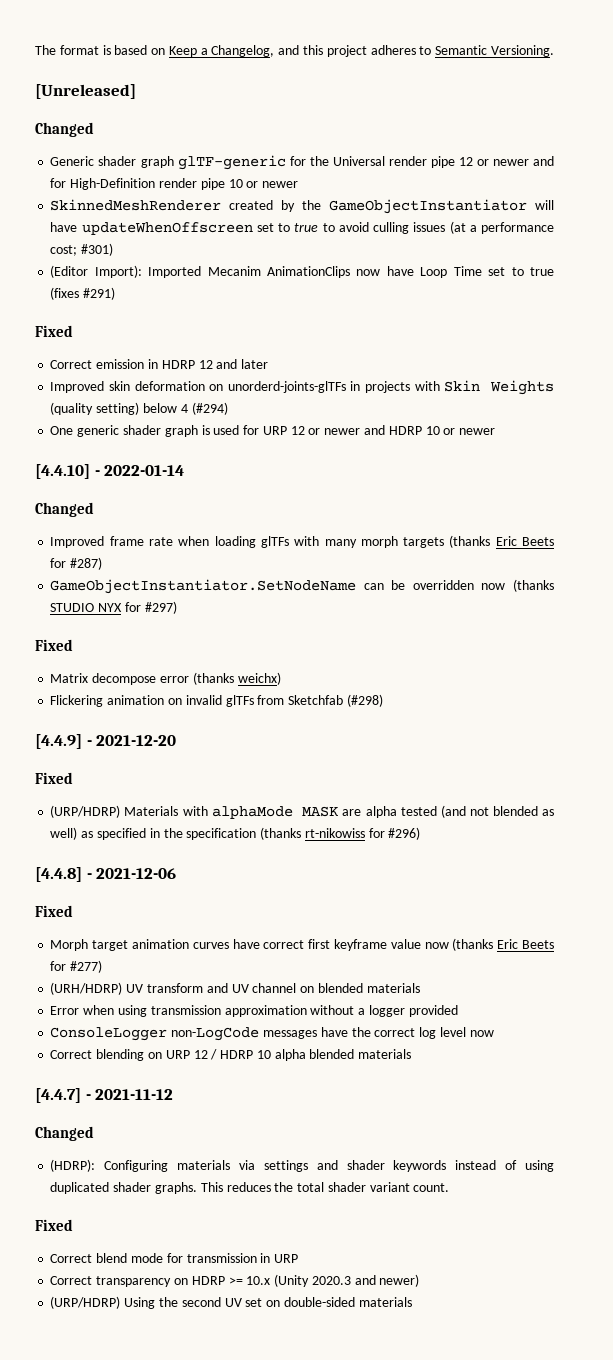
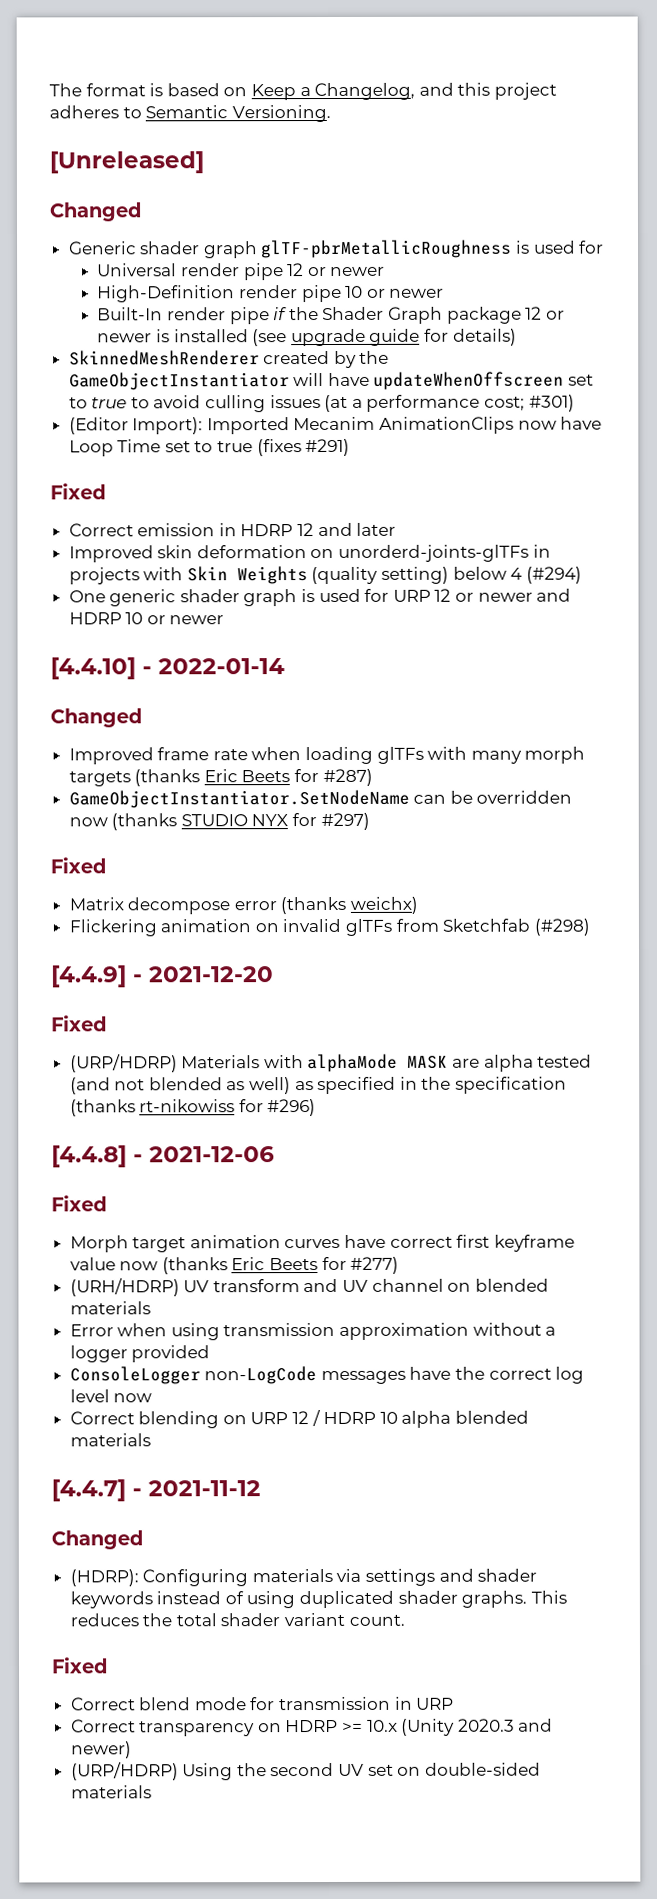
[177,155,329,170] glTF-generic for the -> [261,239,605,259] glTF-pbrMetallicRoughness is used for //
[533,156,555,166] [50,178,67,188] and for -> (386, 271) //
(299, 184) none -> [97,306,565,325] [97,328,517,347] // Built-In render pipe if the Shader Graph package 12 or newer is installed (see upgrade guide for details)

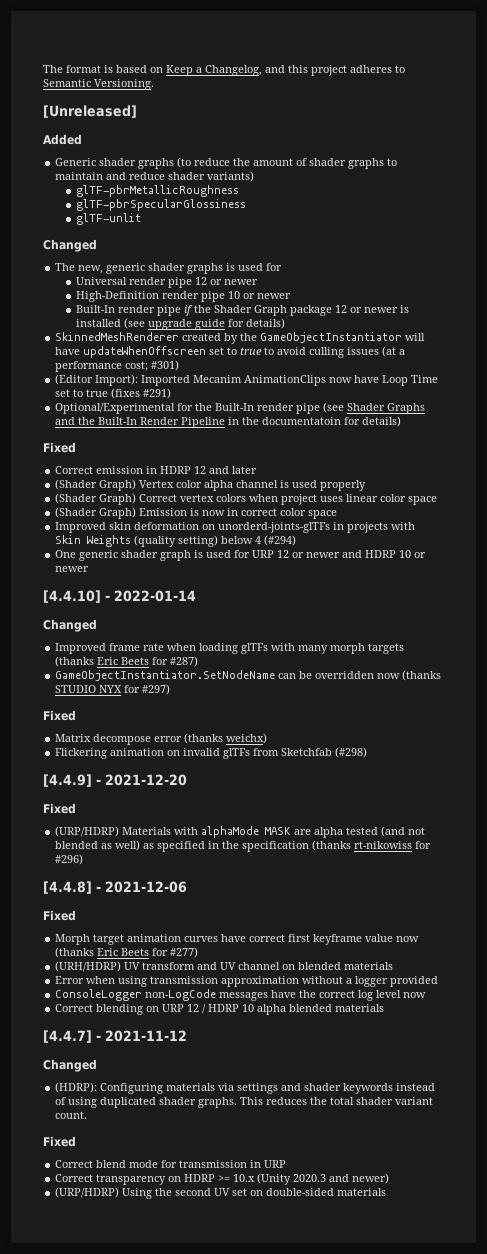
[49,202,142,222] Changed -> [43,134,82,145] Added
[203,239,513,259] graph glTF-pbrMetallicRoughness -> [138,157,398,169] [55,171,255,182] [75,185,239,197] [75,199,246,211] [75,213,141,225] [43,239,97,252] [55,263,224,274] graphs (to reduce the amount of shader graphs to maintain and reduce shader variants) // glTF-pbrMetallicRoughness // glTF-pbrSpecularGlossiness // glTF-unlit // Changed // The new, generic shader graphs
(351, 447) none -> [55,402,426,414] [55,416,402,428] // Optional/Experimental for the Built-In render pipe (see Shader Graphs and the Built-In Render Pipeline in the documentatoin for details)
(397, 529) none -> [55,479,367,491] [55,493,438,505] [55,507,338,519] // (Shader Graph) Vertex color alpha channel is used properly // (Shader Graph) Correct vertex colors when project uses linear color space // (Shader Graph) Emission is now in correct color space

